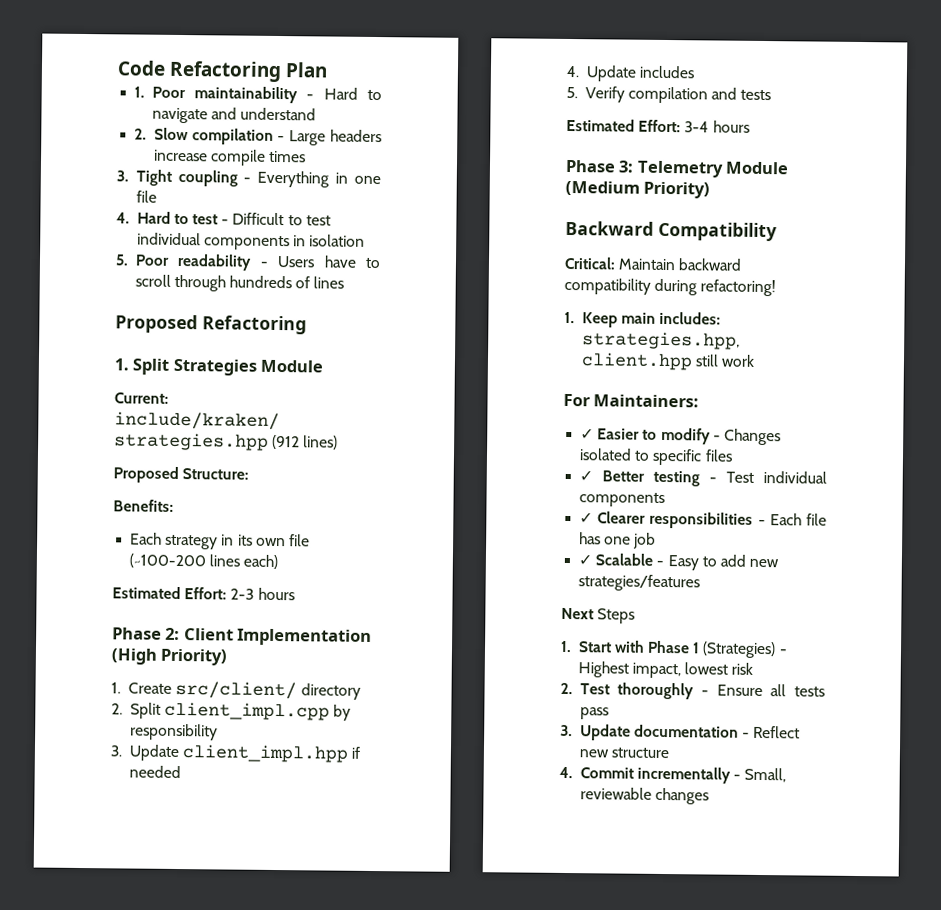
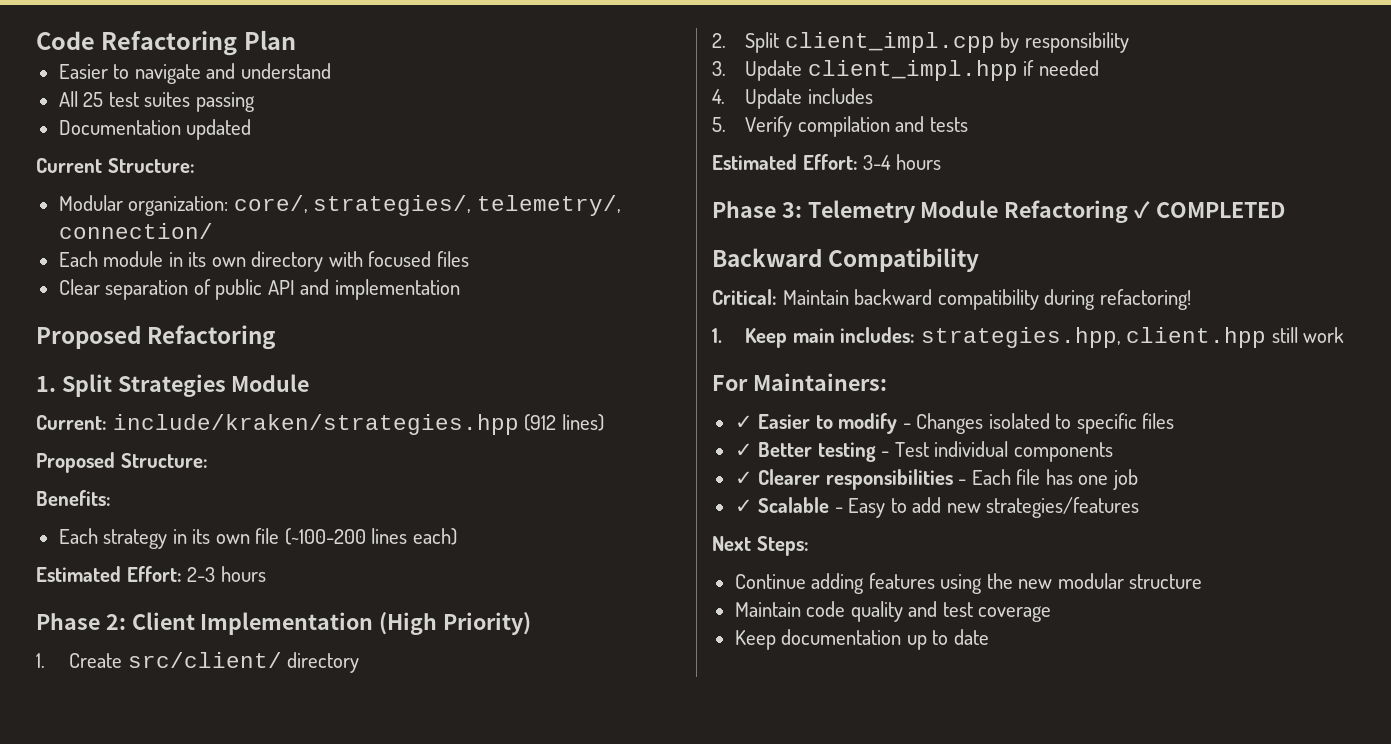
[134,86,358,104] 1. Poor maintainability - Hard -> [58,64,108,79] Easier
[134,127,382,146] [153,149,307,166] [116,169,381,188] [135,190,157,203] [116,211,331,226] [136,232,366,251] [115,253,381,271] [134,274,345,292] 2. Slow compilation - Large headers increase compile times // 3. Tight coupling - Everything in one file // 4. Hard to test - Difficult to test individual components in isolation // 5. Poor readability - Users have to scroll through hundreds of lines -> [58,91,255,112] [58,119,252,140] [36,158,195,173] [58,195,621,216] [58,223,213,239] [58,251,469,272] [58,279,460,300] All 25 test suites passing // Documentation updated // Current Structure: // Modular organization: core/, strategies/, telemetry/, connection/ // Each module in its own directory with focused files // Clear separation of public API and implementation
[565,180,711,199] (Medium Priority) -> [1004,200,1285,223] Refactoring ✓ COMPLETED
[597,608,636,624] [560,640,788,659] [577,661,754,679] [560,682,825,700] [579,707,609,720] [560,724,801,741] [578,747,669,759] [559,766,787,784] [579,787,709,805] Steps // 1. Start with Phase 1 (Strategies) - Highest impact, lowest risk // 2. Test thoroughly - Ensure all tests pass // 3. Update documentation - Reflect new structure // 4. Commit incrementally - Small, reviewable changes -> [756,536,809,556] [734,573,1203,594] [734,601,1052,622] [734,629,989,650] Steps: // Continue adding features using the new modular structure // Maintain code quality and test coverage // Keep documentation up to date

